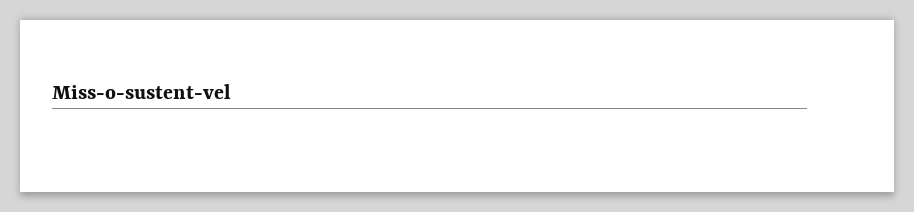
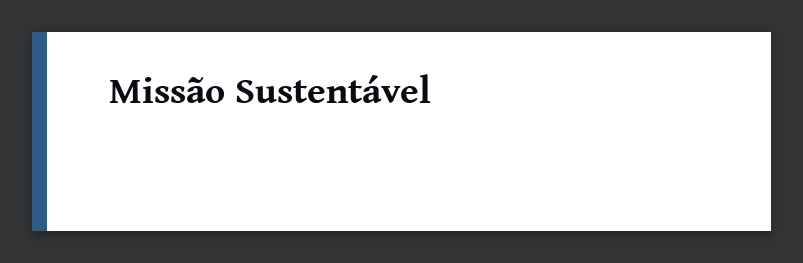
[52,84,231,99] Miss-o-sustent-vel -> [109,74,432,103] Missão Sustentável

